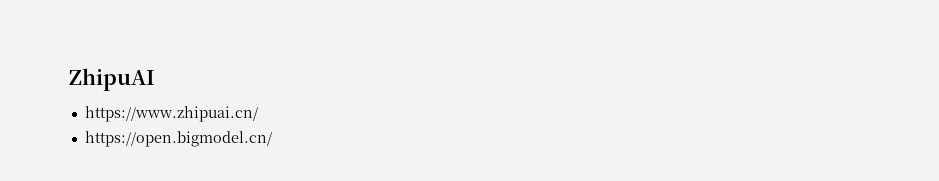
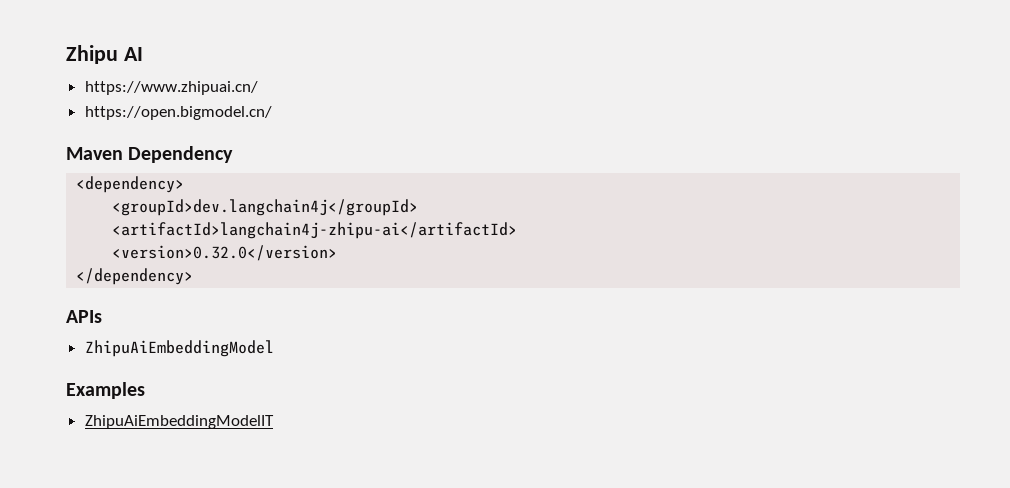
[69,68,155,91] ZhipuAI -> [66,45,143,64] Zhipu AI
(272, 139) none -> [66,146,234,163] [76,176,185,193] [112,199,419,216] [112,222,518,239] [112,245,338,261] [76,268,194,285] [66,310,102,323] [84,340,274,357] [66,382,145,399] [84,415,274,429] // Maven Dependency // <dependency> // <groupId>dev.langchain4j</groupId> // <artifactId>langchain4j-zhipu-ai</artifactId> // <version>0.32.0</version> // </dependency> // APIs // ZhipuAiEmbeddingModel // Examples // ZhipuAiEmbeddingModelIT

